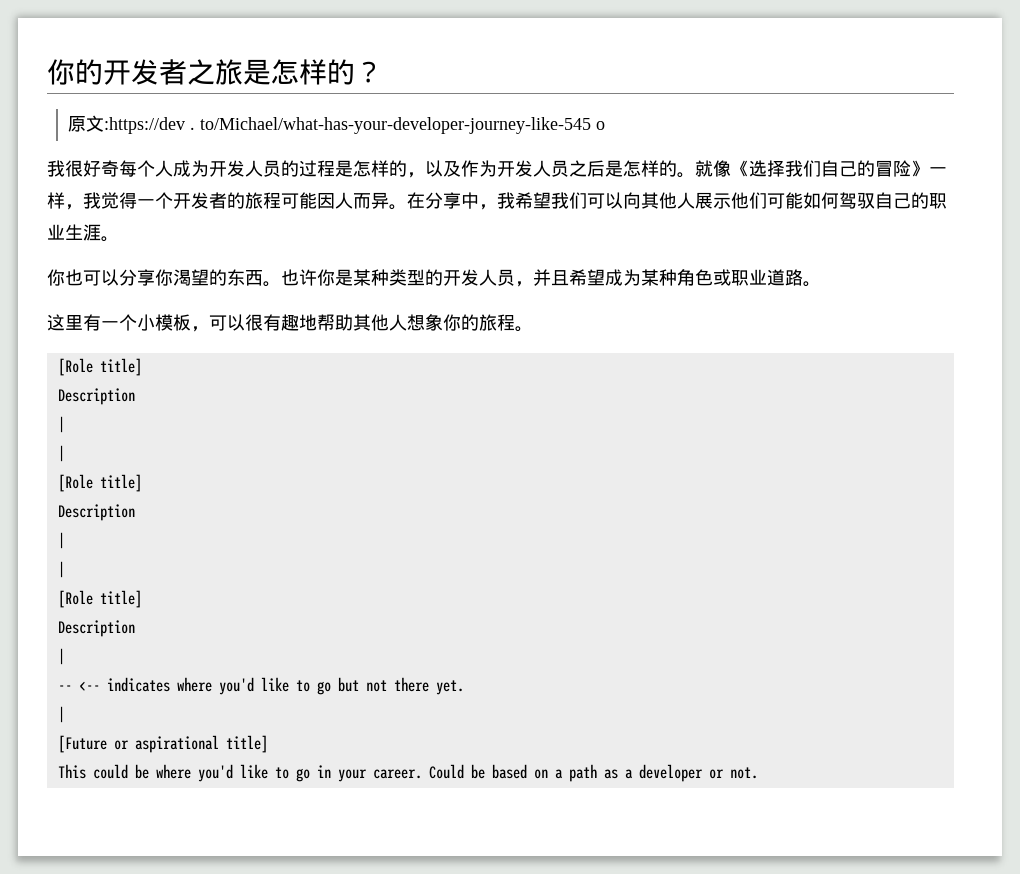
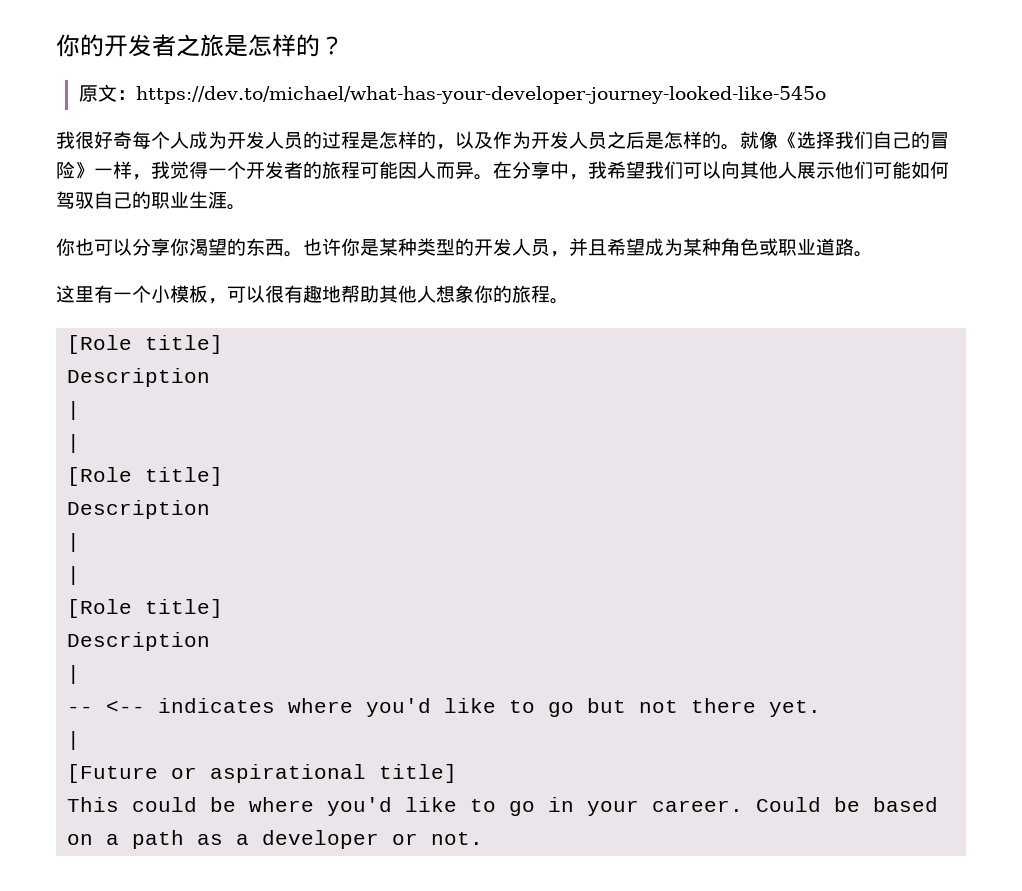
[104,117,606,134] :https://dev . to/Michael/what-has-your-developer-journey-like-545 o -> [116,86,826,104] ：https://dev.to/michael/what-has-your-developer-journey-looked-like-545o

